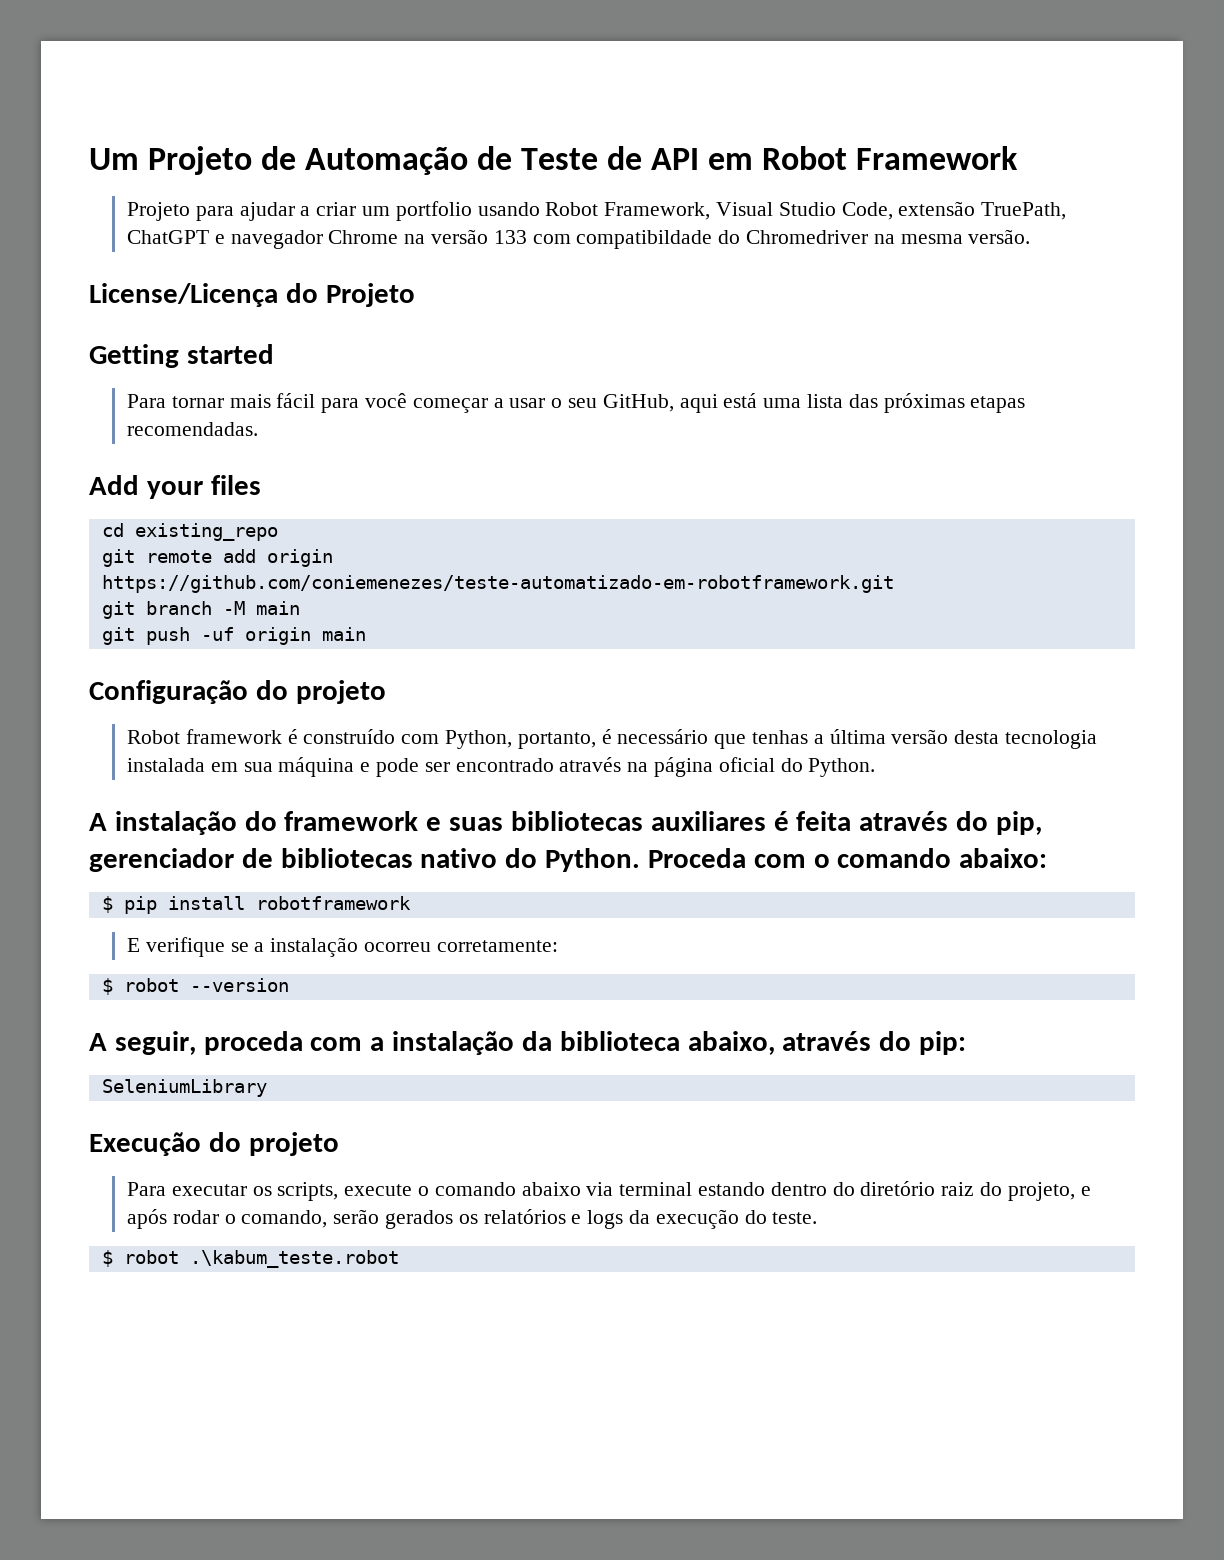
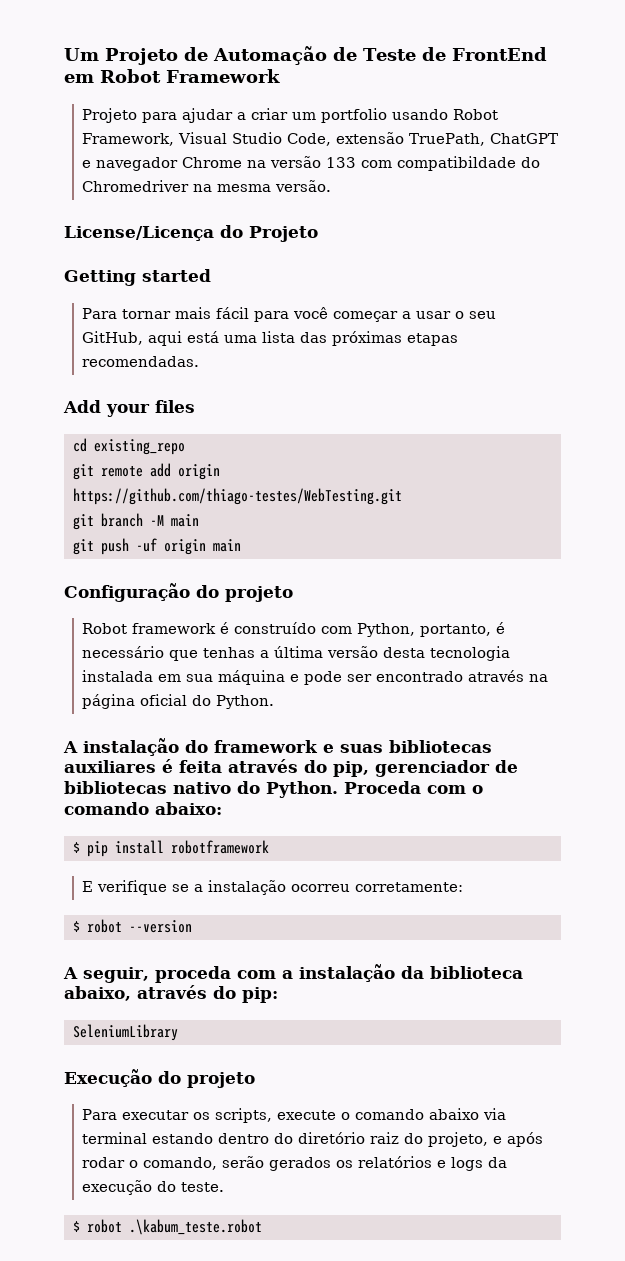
[651,148,700,170] API -> [451,47,547,61] FrontEnd
[101,575,894,593] https://github.com/coniemenezes/teste-automatizado-em-robotframework.git -> [73,488,402,505] https://github.com/thiago-testes/WebTesting.git

